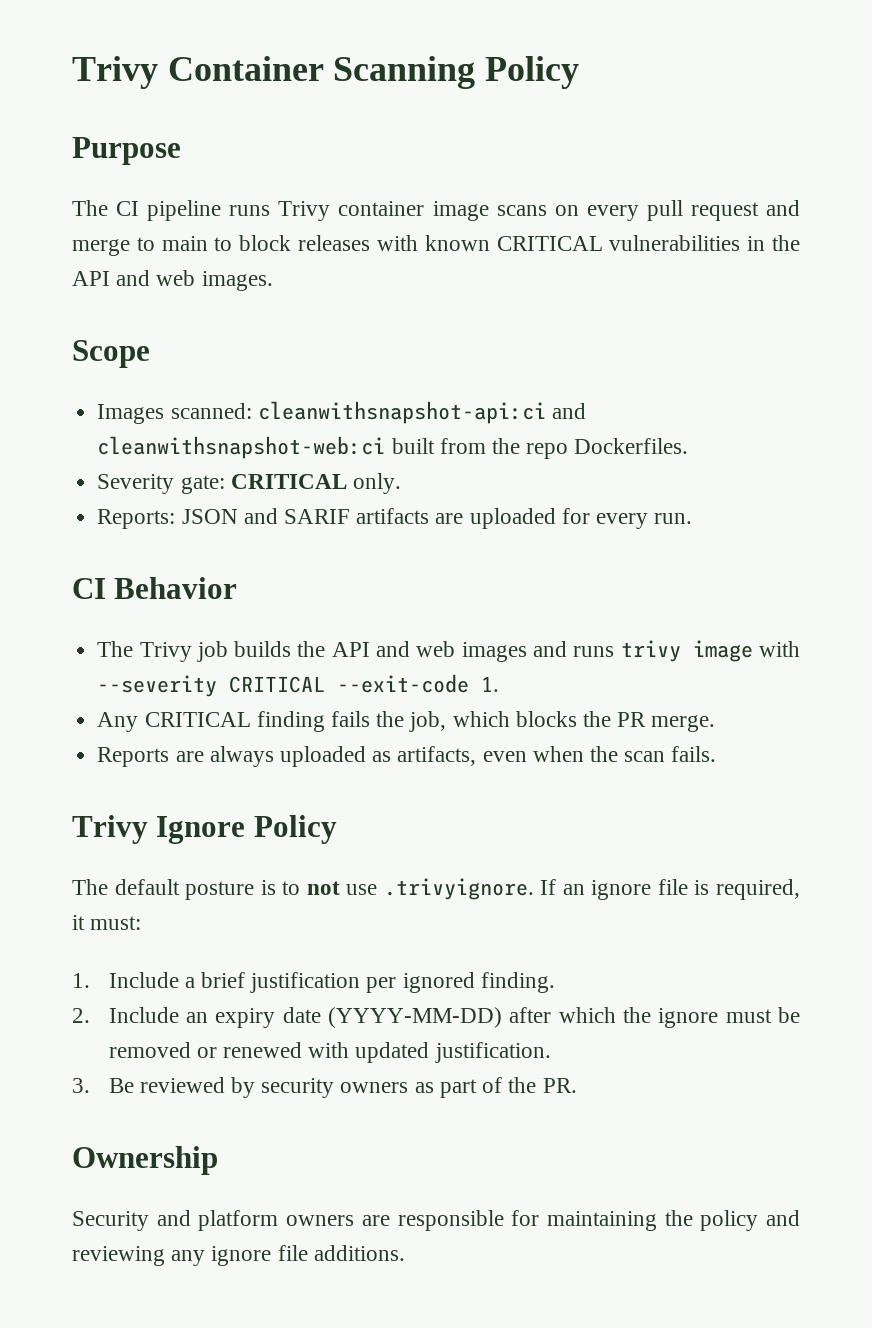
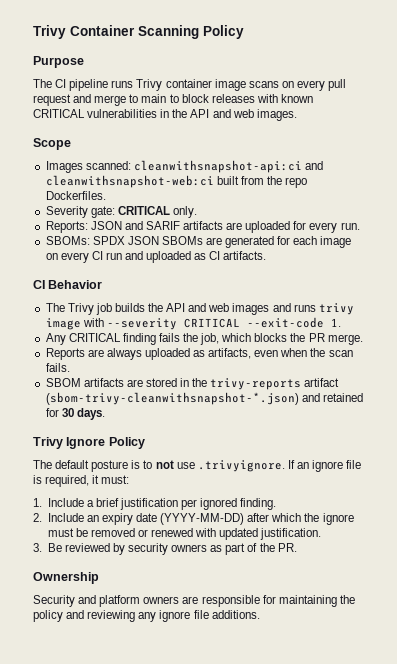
(693, 518) none -> [45,236,352,248] [45,251,267,263] // SBOMs: SPDX JSON SBOMs are generated for each image on every CI run and uploaded as CI artifacts.
(717, 754) none -> [45,378,340,390] [45,392,363,405] [45,408,105,420] // SBOM artifacts are stored in the trivy-reports artifact (sbom-trivy-cleanwithsnapshot-*.json) and retained for 30 days.

